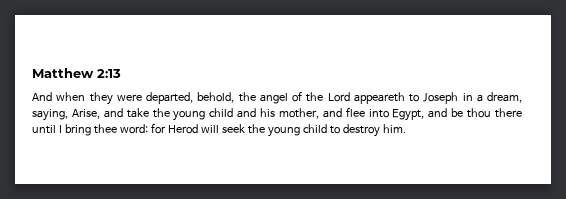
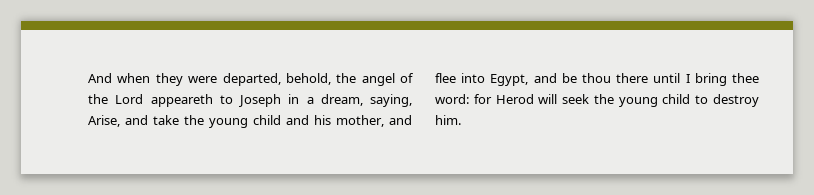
[32,68,121,78] Matthew 2:13 // -> (88, 78) none

